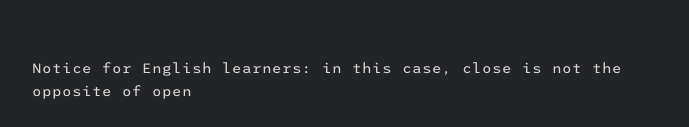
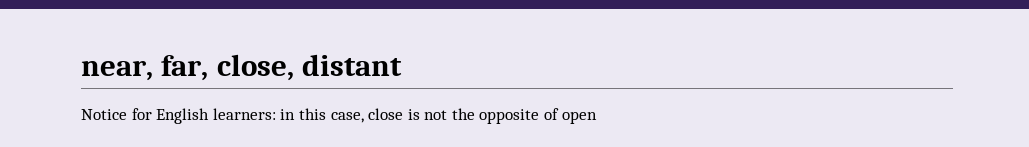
(32, 68) none -> [81,54,403,81] near, far, close, distant //

